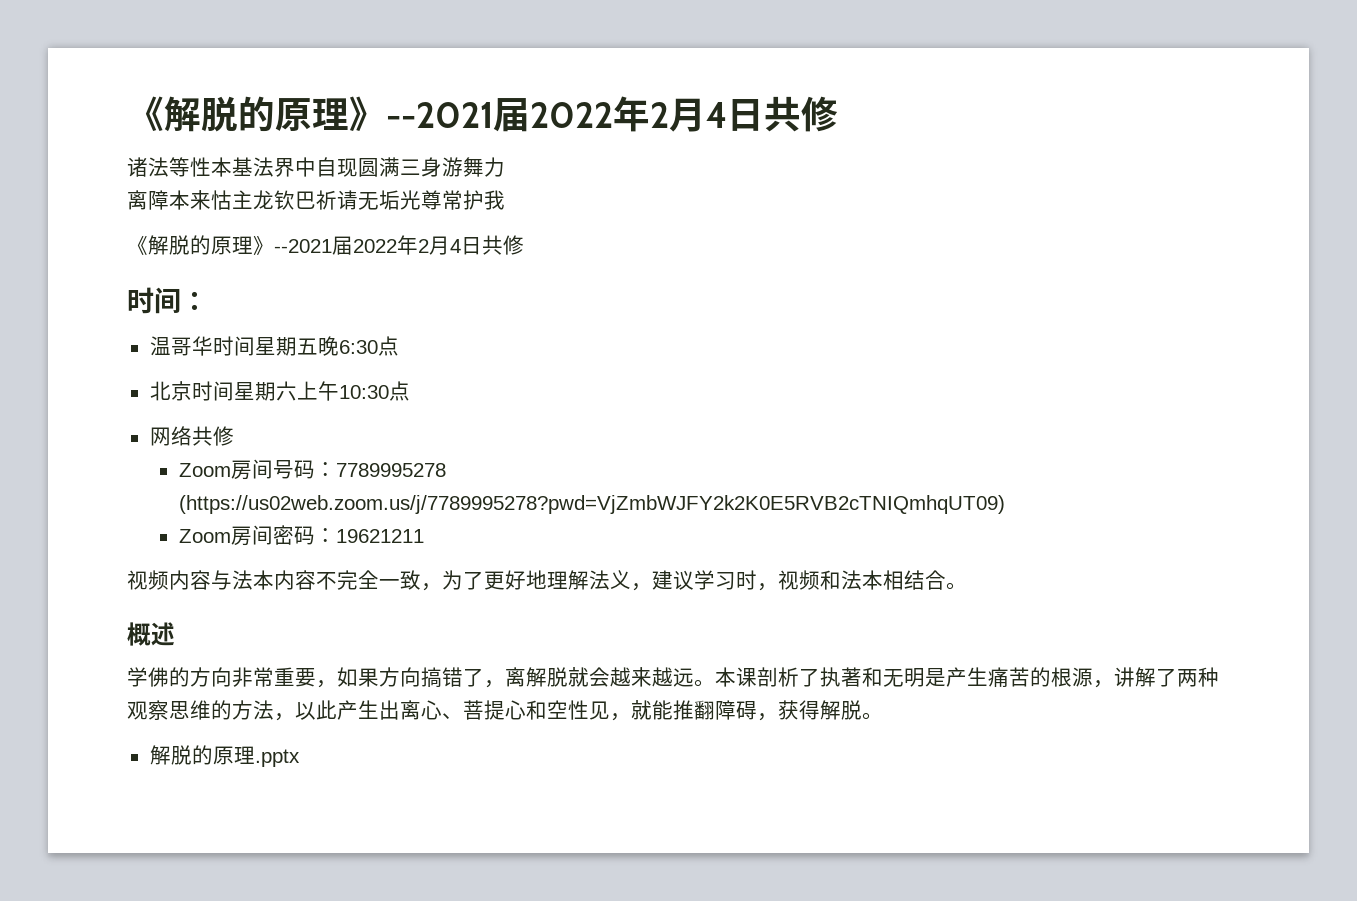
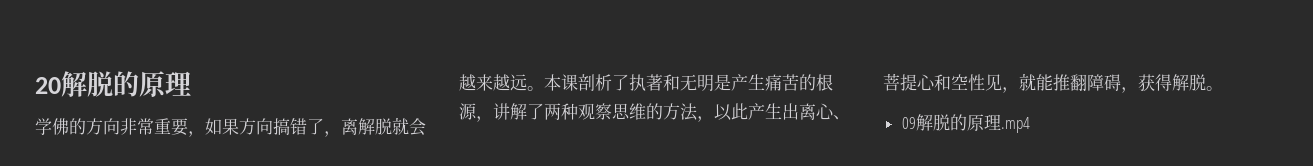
[127,96,838,132] [127,157,505,177] [127,190,505,210] [127,235,524,255] [127,287,208,314] [149,336,399,356] [149,381,410,401] [149,426,234,446] [178,459,446,480] [178,495,1005,514] [178,525,424,546] [127,570,967,591] [127,622,175,646] 《解脱的原理》--2021届2022年2月4日共修 // 诸法等性本基法界中自现圆满三身游舞力 // 离障本来怙主龙钦巴祈请无垢光尊常护我 // 《解脱的原理》--2021届2022年2月4日共修 // 时间： // 温哥华时间星期五晚6:30点 // 北京时间星期六上午10:30点 // 网络共修 // Zoom房间号码：7789995278 (https://us02web.zoom.us/j/7789995278?pwd=VjZmbWJFY2k2K0E5RVB2cTNIQmhqUT09) // Zoom房间密码：19621211 // 视频内容与法本内容不完全一致，为了更好地理解法义，建议学习时，视频和法本相结合。 // 概述 -> [35,71,191,97] 20解脱的原理
[149,745,300,767] 解脱的原理.pptx -> [901,114,1030,133] 09解脱的原理.mp4

